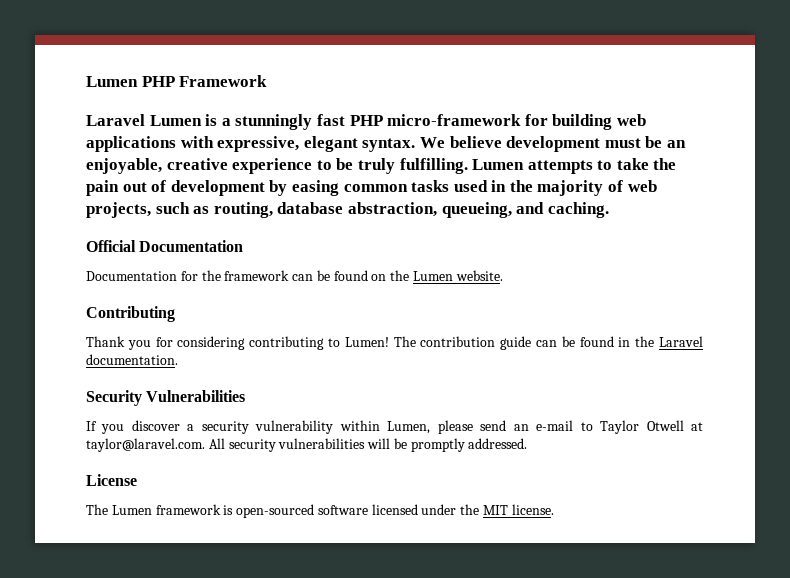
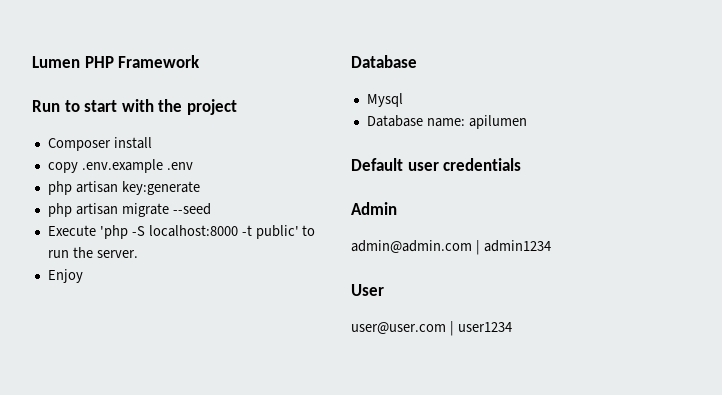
[86,114,646,130] [86,136,686,152] [86,158,677,174] [86,180,657,196] [86,202,609,218] [86,240,244,252] [86,270,503,281] [86,306,175,322] [86,336,703,350] [86,354,178,365] [86,390,246,406] [86,420,703,434] [86,438,528,452] [86,474,137,486] [86,504,554,518] Laravel Lumen is a stunningly fast PHP micro-framework for building web applications with expressive, elegant syntax. We believe development must be an enjoyable, creative experience to be truly fulfilling. Lumen attempts to take the pain out of development by easing common tasks used in the majority of web projects, such as routing, database abstraction, queueing, and caching. // Official Documentation // Documentation for the framework can be found on the Lumen website. // Contributing // Thank you for considering contributing to Lumen! The contribution guide can be found in the Laravel documentation. // Security Vulnerabilities // If you discover a security vulnerability within Lumen, please send an e-mail to Taylor Otwell at taylor@laravel.com. All security vulnerabilities will be promptly addressed. // License // The Lumen framework is open-sourced software licensed under the MIT license. -> [32,99,237,115] [47,137,152,151] [47,159,193,173] [47,181,200,195] [47,203,211,217] [47,225,316,239] [47,247,138,258] [47,269,83,283] [351,55,417,68] [366,93,403,107] [366,115,527,129] [351,158,522,171] [351,202,397,215] [351,240,551,255] [351,284,384,296] [351,321,512,336] Run to start with the project // Composer install // copy .env.example .env // php artisan key:generate // php artisan migrate --seed // Execute 'php -S localhost:8000 -t public' to run the server. // Enjoy // Database // Mysql // Database name: apilumen // Default user credentials // Admin // admin@admin.com | admin1234 // User // user@user.com | user1234

